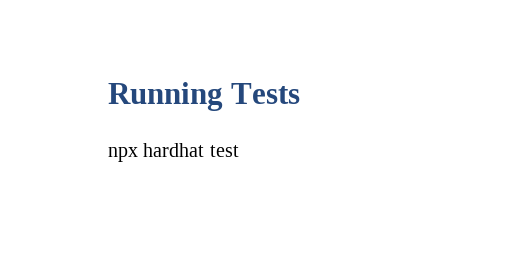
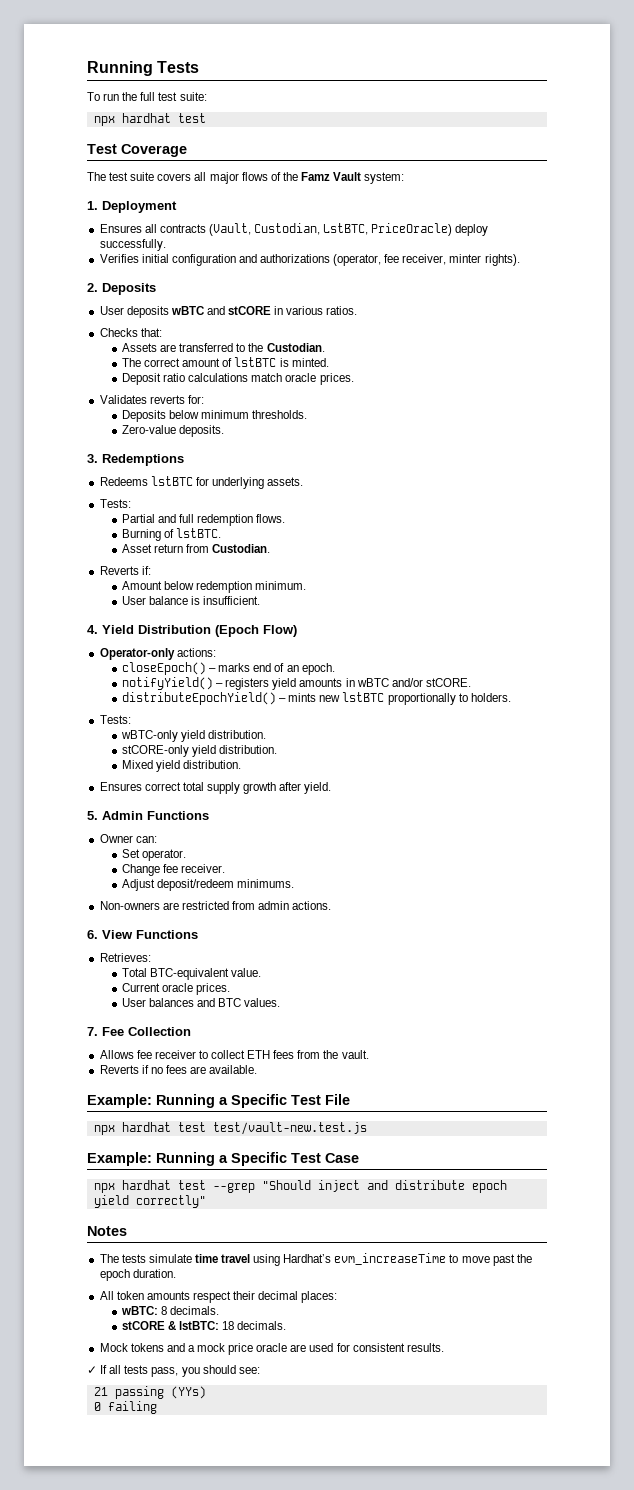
[108,143,239,162] npx hardhat test -> [87,92,207,101] [93,113,206,126] [87,144,187,157] [87,172,405,184] [87,201,177,213] [99,223,489,236] [99,239,166,251] [99,254,520,266] [87,283,156,295] [99,306,358,318] [99,328,162,337] [122,343,325,352] [122,357,329,367] [122,373,354,385] [99,395,204,404] [122,410,308,422] [122,425,225,437] [87,454,184,466] [99,476,304,489] [99,499,131,508] [122,514,286,526] [122,528,222,541] [122,544,271,553] [99,566,151,575] [122,581,307,593] [122,596,261,605] [87,625,297,637] [99,648,216,660] [122,662,335,675] [122,677,471,690] [122,692,511,705] [99,715,131,724] [121,730,267,742] [122,745,278,757] [122,760,242,772] [99,782,332,794] [87,811,209,820] [99,834,157,843] [122,849,187,861] [122,864,226,876] [122,879,295,891] [99,901,332,910] [87,930,198,939] [99,953,151,962] [122,968,262,980] [122,983,231,995] [122,998,281,1007] [87,1027,191,1036] [99,1050,369,1059] [99,1065,258,1074] [87,1094,350,1108] [93,1122,367,1135] [87,1152,359,1166] [93,1180,507,1193] [93,1195,206,1208] [87,1226,127,1236] [99,1253,532,1266] [99,1269,176,1281] [99,1291,338,1303] [121,1306,220,1315] [122,1321,287,1330] [99,1343,444,1355] [87,1365,260,1377] [93,1386,206,1399] [93,1401,157,1414] To run the full test suite: // npx hardhat test // Test Coverage // The test suite covers all major flows of the Famz Vault system: // 1. Deployment // Ensures all contracts (Vault, Custodian, LstBTC, PriceOracle) deploy successfully. // Verifies initial configuration and authorizations (operator, fee receiver, minter rights). // 2. Deposits // User deposits wBTC and stCORE in various ratios. // Checks that: // Assets are transferred to the Custodian. // The correct amount of lstBTC is minted. // Deposit ratio calculations match oracle prices. // Validates reverts for: // Deposits below minimum thresholds. // Zero-value deposits. // 3. Redemptions // Redeems lstBTC for underlying assets. // Tests: // Partial and full redemption flows. // Burning of lstBTC. // Asset return from Custodian. // Reverts if: // Amount below redemption minimum. // User balance is insufficient. // 4. Yield Distribution (Epoch Flow) // Operator-only actions: // closeEpoch() – marks end of an epoch. // notifyYield() – registers yield amounts in wBTC and/or stCORE. // distributeEpochYield() – mints new lstBTC proportionally to holders. // Tests: // wBTC-only yield distribution. // stCORE-only yield distribution. // Mixed yield distribution. // Ensures correct total supply growth after yield. // 5. Admin Functions // Owner can: // Set operator. // Change fee receiver. // Adjust deposit/redeem minimums. // Non-owners are restricted from admin actions. // 6. View Functions // Retrieves: // Total BTC-equivalent value. // Current oracle prices. // User balances and BTC values. // 7. Fee Collection // Allows fee receiver to collect ETH fees from the vault. // Reverts if no fees are available. // Example: Running a Specific Test File // npx hardhat test test/vault-new.test.js // Example: Running a Specific Test Case // npx hardhat test --grep "Should inject and distribute epoch yield correctly" // Notes // The tests simulate time travel using Hardhat’s evm_increaseTime to move past the epoch duration. // All token amounts respect their decimal places: // wBTC: 8 decimals. // stCORE & lstBTC: 18 decimals. // Mock tokens and a mock price oracle are used for consistent results. // ✓ If all tests pass, you should see: // 21 passing (YYs) // 0 failing

